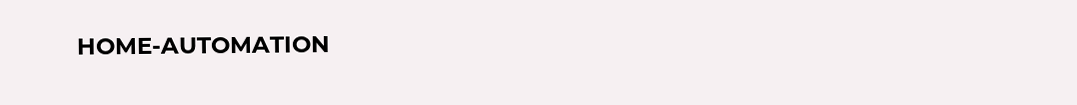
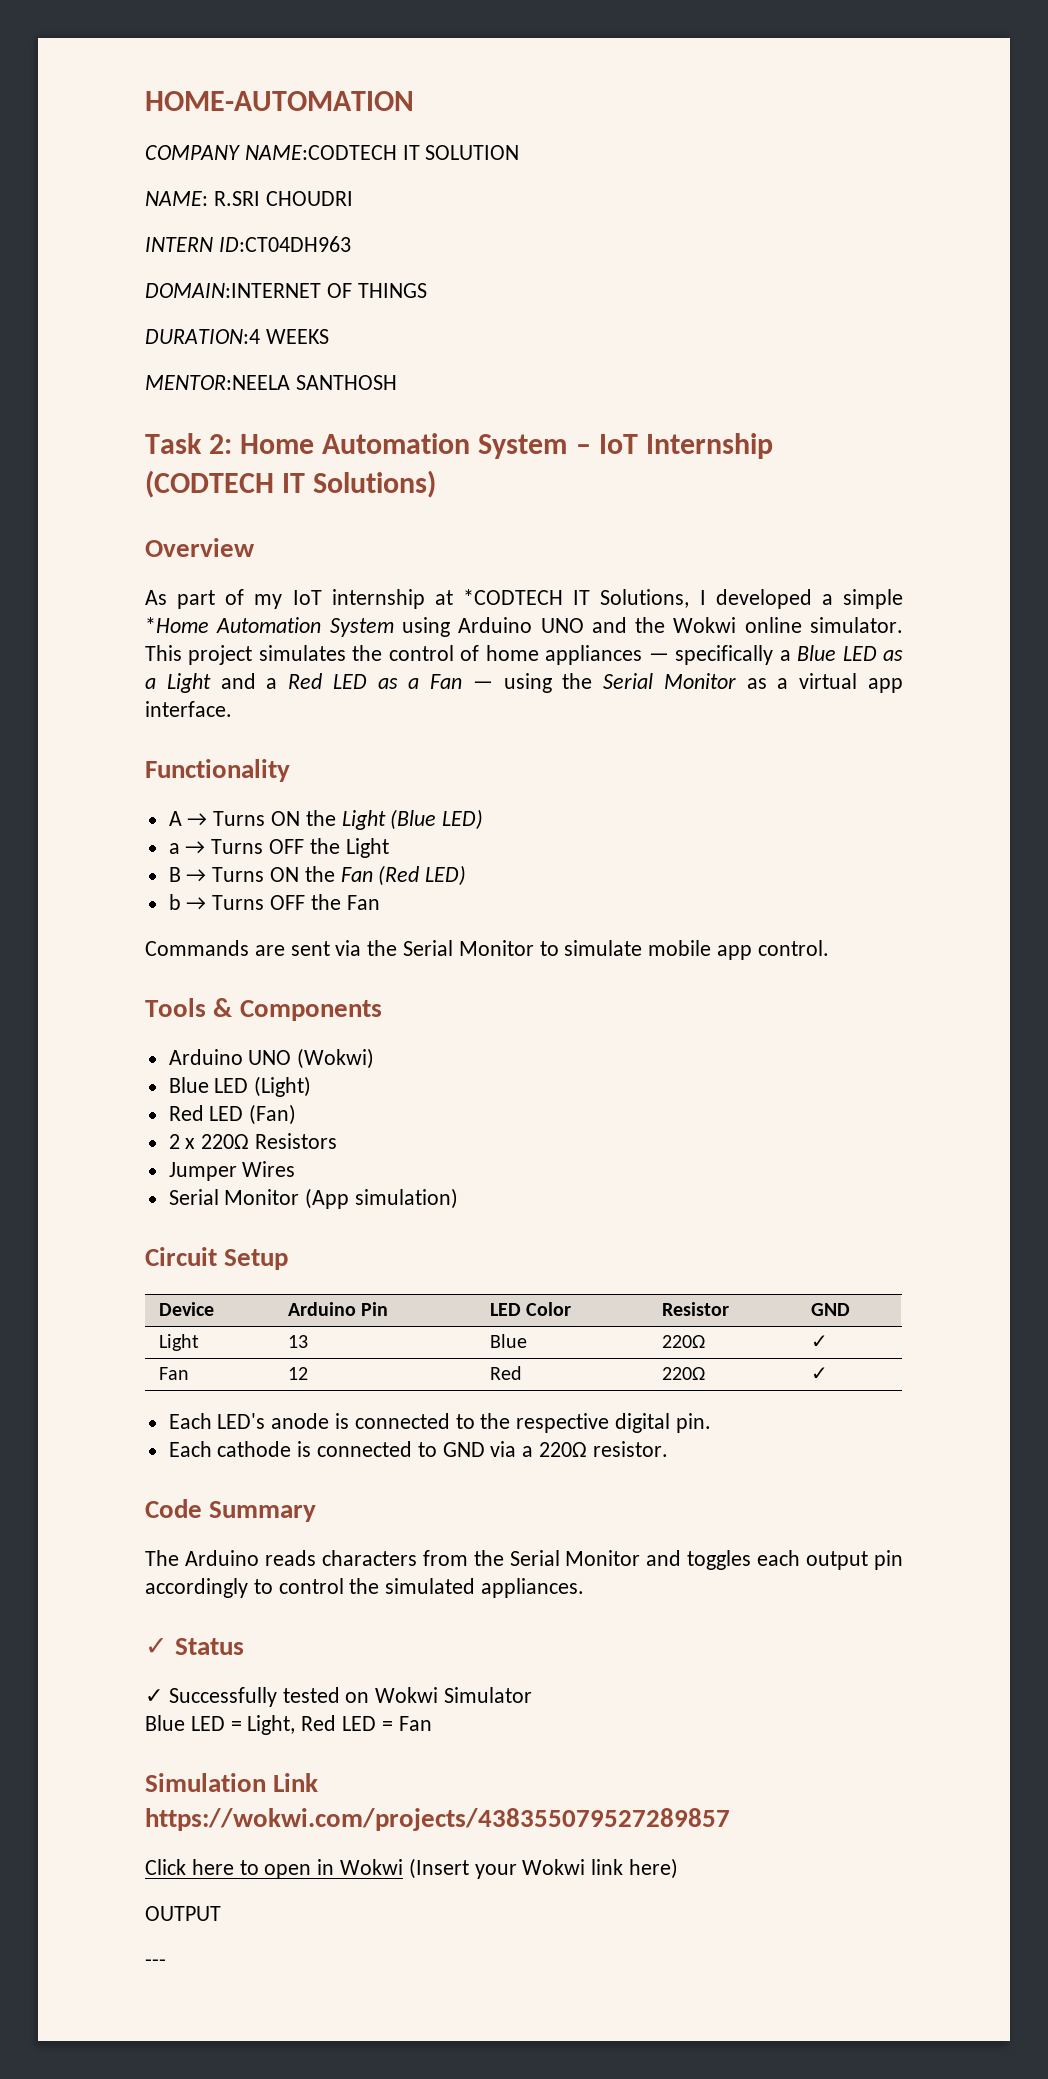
(330, 45) none -> [145,145,520,160] [145,191,353,206] [145,236,351,252] [145,283,427,298] [145,329,329,344] [145,375,397,390] [145,433,773,459] [145,470,437,498] [145,538,255,557] [145,589,904,609] [145,617,903,637] [145,645,903,665] [145,673,903,693] [145,701,232,717] [145,759,290,782] [168,809,484,830] [168,838,389,858] [168,865,467,886] [168,894,380,910] [145,940,829,960] [145,998,382,1021] [168,1048,375,1069] [168,1076,312,1097] [168,1104,297,1125] [168,1133,338,1149] [168,1161,296,1181] [168,1188,459,1209] [145,1247,289,1270] [159,1302,215,1316] [288,1302,389,1316] [490,1302,572,1316] [662,1302,730,1316] [811,1303,851,1316] [159,1334,200,1351] [288,1335,309,1348] [490,1334,528,1348] [662,1335,706,1348] [811,1335,829,1348] [159,1367,190,1380] [288,1367,309,1380] [490,1366,523,1380] [662,1367,706,1380] [811,1367,829,1380] [168,1413,711,1433] [168,1441,668,1457] [145,1499,317,1522] [145,1550,903,1570] [145,1578,585,1598] [145,1638,245,1655] [145,1687,533,1707] [145,1715,432,1735] [145,1773,319,1792] [145,1808,730,1831] [145,1858,679,1879] [145,1906,221,1921] [145,1959,166,1967] // COMPANY NAME:CODTECH IT SOLUTION // NAME: R.SRI CHOUDRI // INTERN ID:CT04DH963 // DOMAIN:INTERNET OF THINGS // DURATION:4 WEEKS // MENTOR:NEELA SANTHOSH // Task 2: Home Automation System – IoT Internship (CODTECH IT Solutions) // Overview // As part of my IoT internship at *CODTECH IT Solutions, I developed a simple *Home Automation System using Arduino UNO and the Wokwi online simulator. This project simulates the control of home appliances — specifically a Blue LED as a Light and a Red LED as a Fan — using the Serial Monitor as a virtual app interface. // Functionality // A → Turns ON the Light (Blue LED) // a → Turns OFF the Light // B → Turns ON the Fan (Red LED) // b → Turns OFF the Fan // Commands are sent via the Serial Monitor to simulate mobile app control. // Tools & Components // Arduino UNO (Wokwi) // Blue LED (Light) // Red LED (Fan) // 2 x 220Ω Resistors // Jumper Wires // Serial Monitor (App simulation) // Circuit Setup // Device | Arduino Pin | LED Color | Resistor | GND // Light | 13 | Blue | 220Ω | ✓ // Fan | 12 | Red | 220Ω | ✓ // Each LED's anode is connected to the respective digital pin. // Each cathode is connected to GND via a 220Ω resistor. // Code Summary // The Arduino reads characters from the Serial Monitor and toggles each output pin accordingly to control the simulated appliances. // ✓ Status // ✓ Successfully tested on Wokwi Simulator // Blue LED = Light, Red LED = Fan // Simulation Link https://wokwi.com/projects/438355079527289857 // Click here to open in Wokwi (Insert your Wokwi link here) // OUTPUT // ---

